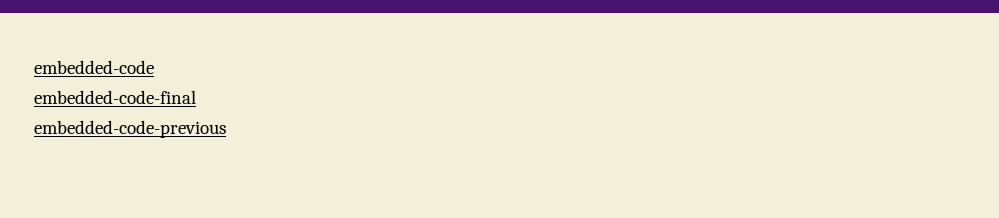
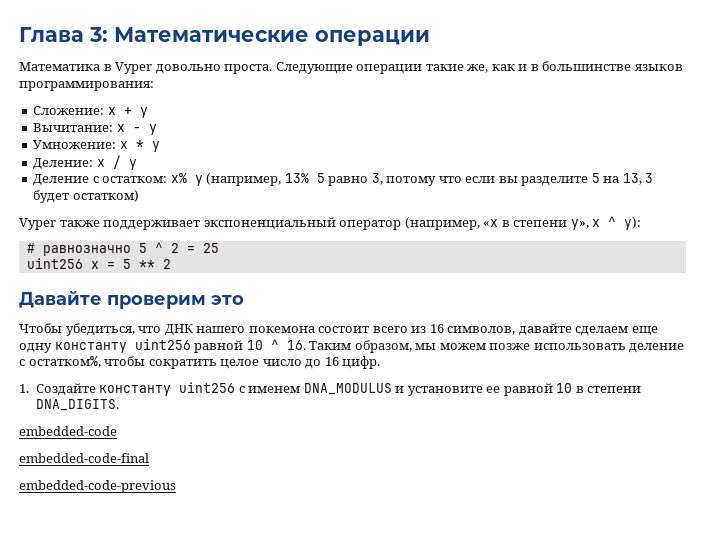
(34, 67) none -> [19,27,430,46] [19,61,683,74] [19,81,154,91] [33,106,148,118] [33,123,157,135] [33,140,160,152] [33,155,137,170] [33,173,654,186] [33,190,139,203] [19,216,642,230] [26,242,219,256] [26,258,171,269] [19,291,244,309] [19,323,658,336] [19,339,685,353] [19,356,381,369] [19,382,642,396] [35,399,119,411] Глава 3: Математические операции // Математика в Vyper довольно проста. Следующие операции такие же, как и в большинстве языков программирования: // Сложение: x + y // Вычитание: x - y // Умножение: x * y // Деление: х / у // Деление с остатком: x% y (например, 13% 5 равно 3, потому что если вы разделите 5 на 13, 3 будет остатком) // Vyper также поддерживает экспоненциальный оператор (например, «x в степени y», x ^ y): // # равнозначно 5 ^ 2 = 25 // uint256 х = 5 ** 2 // Давайте проверим это // Чтобы убедиться, что ДНК нашего покемона состоит всего из 16 символов, давайте сделаем еще одну константу uint256 равной 10 ^ 16. Таким образом, мы можем позже использовать деление с остатком%, чтобы сократить целое число до 16 цифр. // 1. Создайте константу uint256 с именем DNA_MODULUS и установите ее равной 10 в степени DNA_DIGITS. //

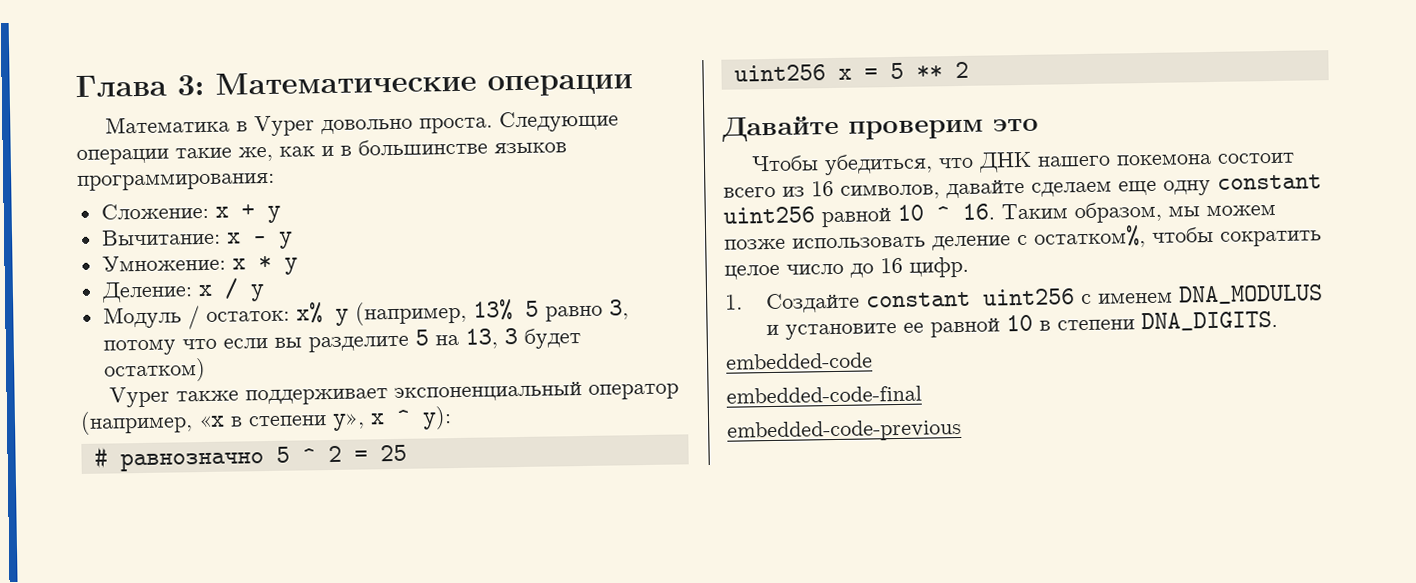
[33,174,168,186] Деление с остатком: -> [102,305,290,330] Модуль / остаток:
[54,342,127,353] константу -> [1217,174,1322,190] constant
[99,385,172,396] константу -> [866,291,972,308] constant

